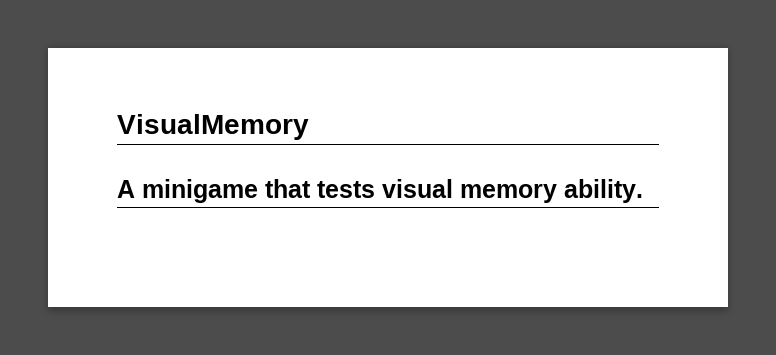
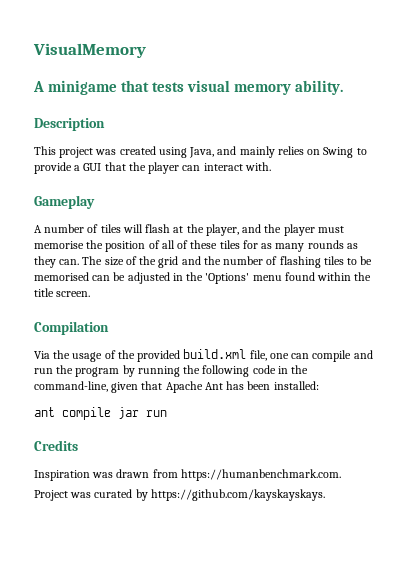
(643, 191) none -> [34,118,105,131] [34,146,367,158] [34,162,271,174] [34,195,95,209] [34,224,344,236] [34,240,358,252] [34,256,373,268] [34,272,372,284] [34,288,91,297] [34,321,109,335] [34,349,373,362] [34,365,309,377] [34,381,319,393] [34,407,167,420] [34,440,78,451] [34,469,341,481] [34,489,325,501] // Description // This project was created using Java, and mainly relies on Swing to provide a GUI that the player can interact with. // Gameplay // A number of tiles will flash at the player, and the player must memorise the position of all of these tiles for as many rounds as they can. The size of the grid and the number of flashing tiles to be memorised can be adjusted in the 'Options' menu found within the title screen. // Compilation // Via the usage of the provided build.xml file, one can compile and run the program by running the following code in the command-line, given that Apache Ant has been installed: // ant compile jar run // Credits // Inspiration was drawn from https://humanbenchmark.com. // Project was curated by https://github.com/kayskayskays.

